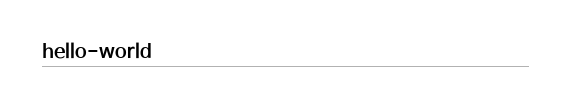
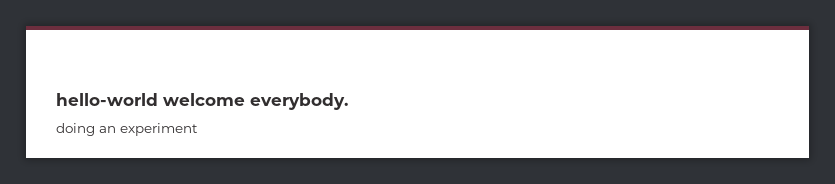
(152, 50) none -> [163,93,348,110] [56,123,198,136] welcome everybody. // doing an experiment

